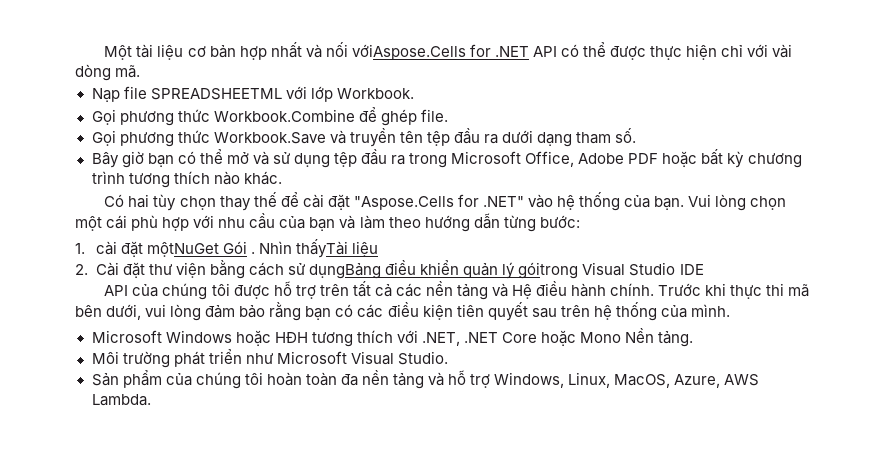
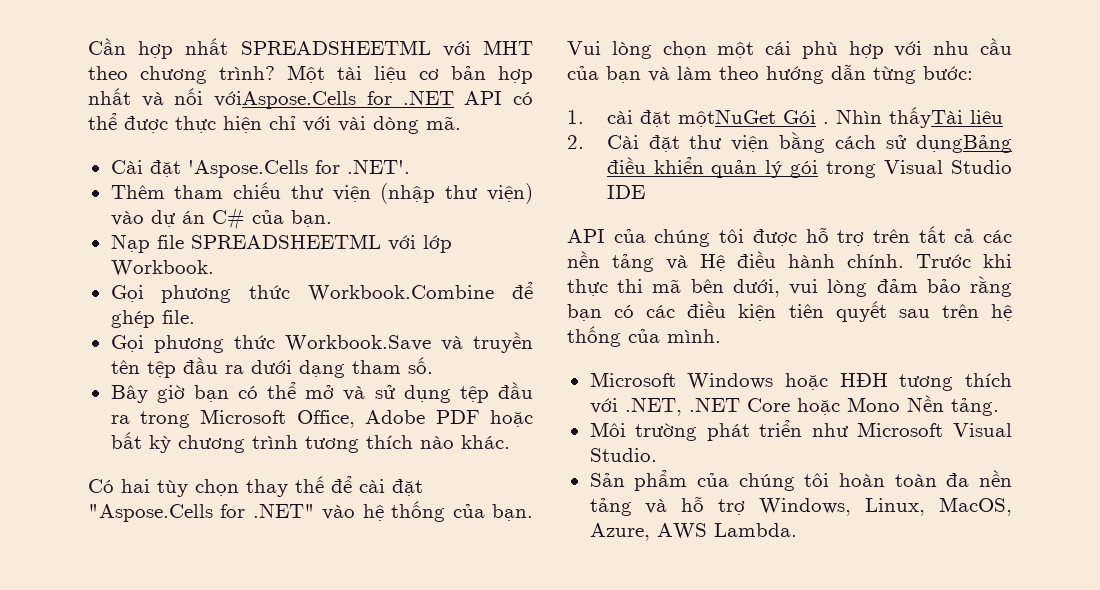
(104, 52) none -> [88,38,533,59] [88,66,275,84] Cần hợp nhất SPREADSHEETML với MHT theo chương trình?
(141, 71) none -> [110,159,410,178] [110,182,533,204] [110,207,332,230] // Cài đặt 'Aspose.Cells for .NET'. // Thêm tham chiếu thư viện (nhập thư viện) vào dự án C# của bạn.
[518,262,579,279] góitrong -> [790,160,877,178] gói trong

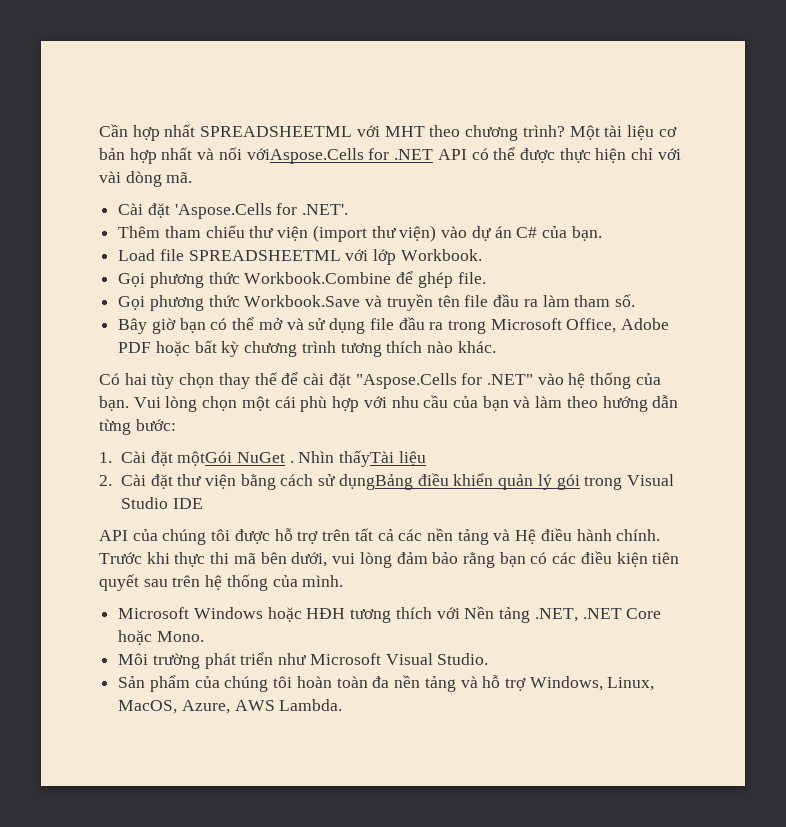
[380,183,436,204] (nhập -> [312,225,367,242] (import
[110,234,150,253] Nạp -> [118,249,156,261] Load
[146,357,345,378] tệp đầu ra dưới dạng -> [464,294,570,307] file đầu ra làm
[459,386,489,403] tệp -> [369,318,394,330] file
[606,109,816,127] cài đặt mộtNuGet Gói -> [120,451,286,466] Cài đặt mộtGói NuGet
(618, 406) none -> [464,606,531,623] Nền tảng
[846,395,999,416] Mono Nền tảng. -> [156,631,204,642] Mono.

